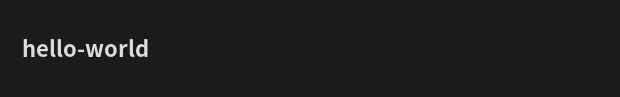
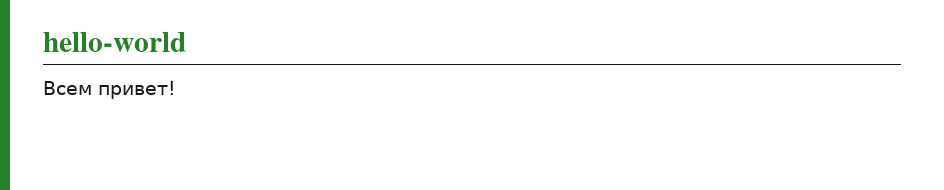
(149, 48) none -> [43,81,176,99] // Всем привет!

